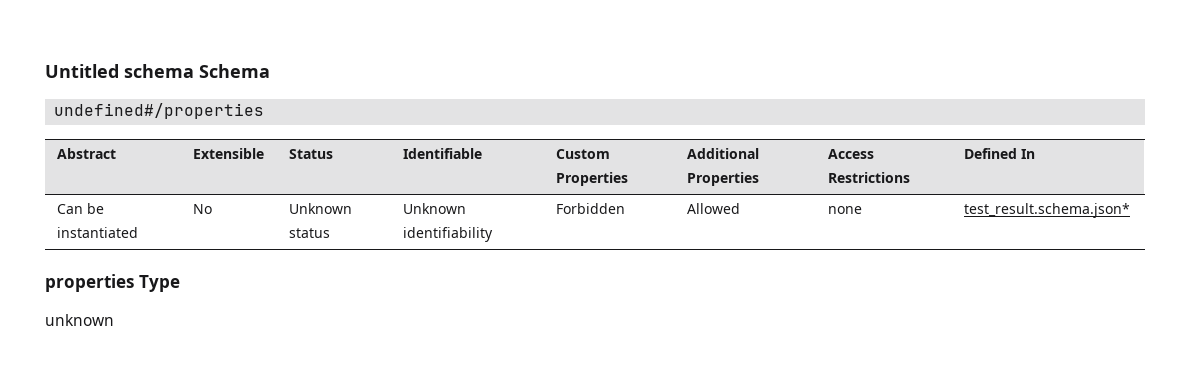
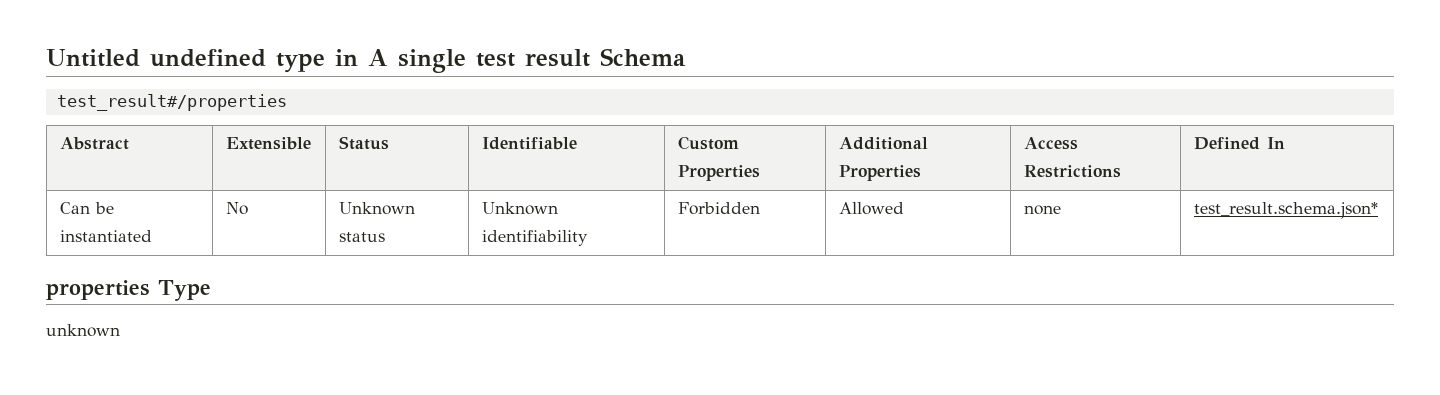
[124,64,194,78] schema -> [150,49,590,73] undefined type in A single test result
[54,103,265,119] undefined#/properties -> [56,94,287,111] test_result#/properties

